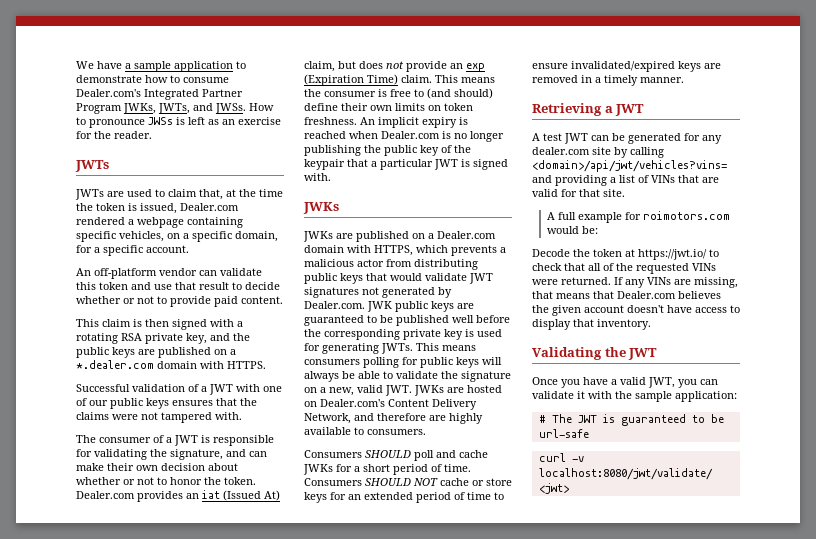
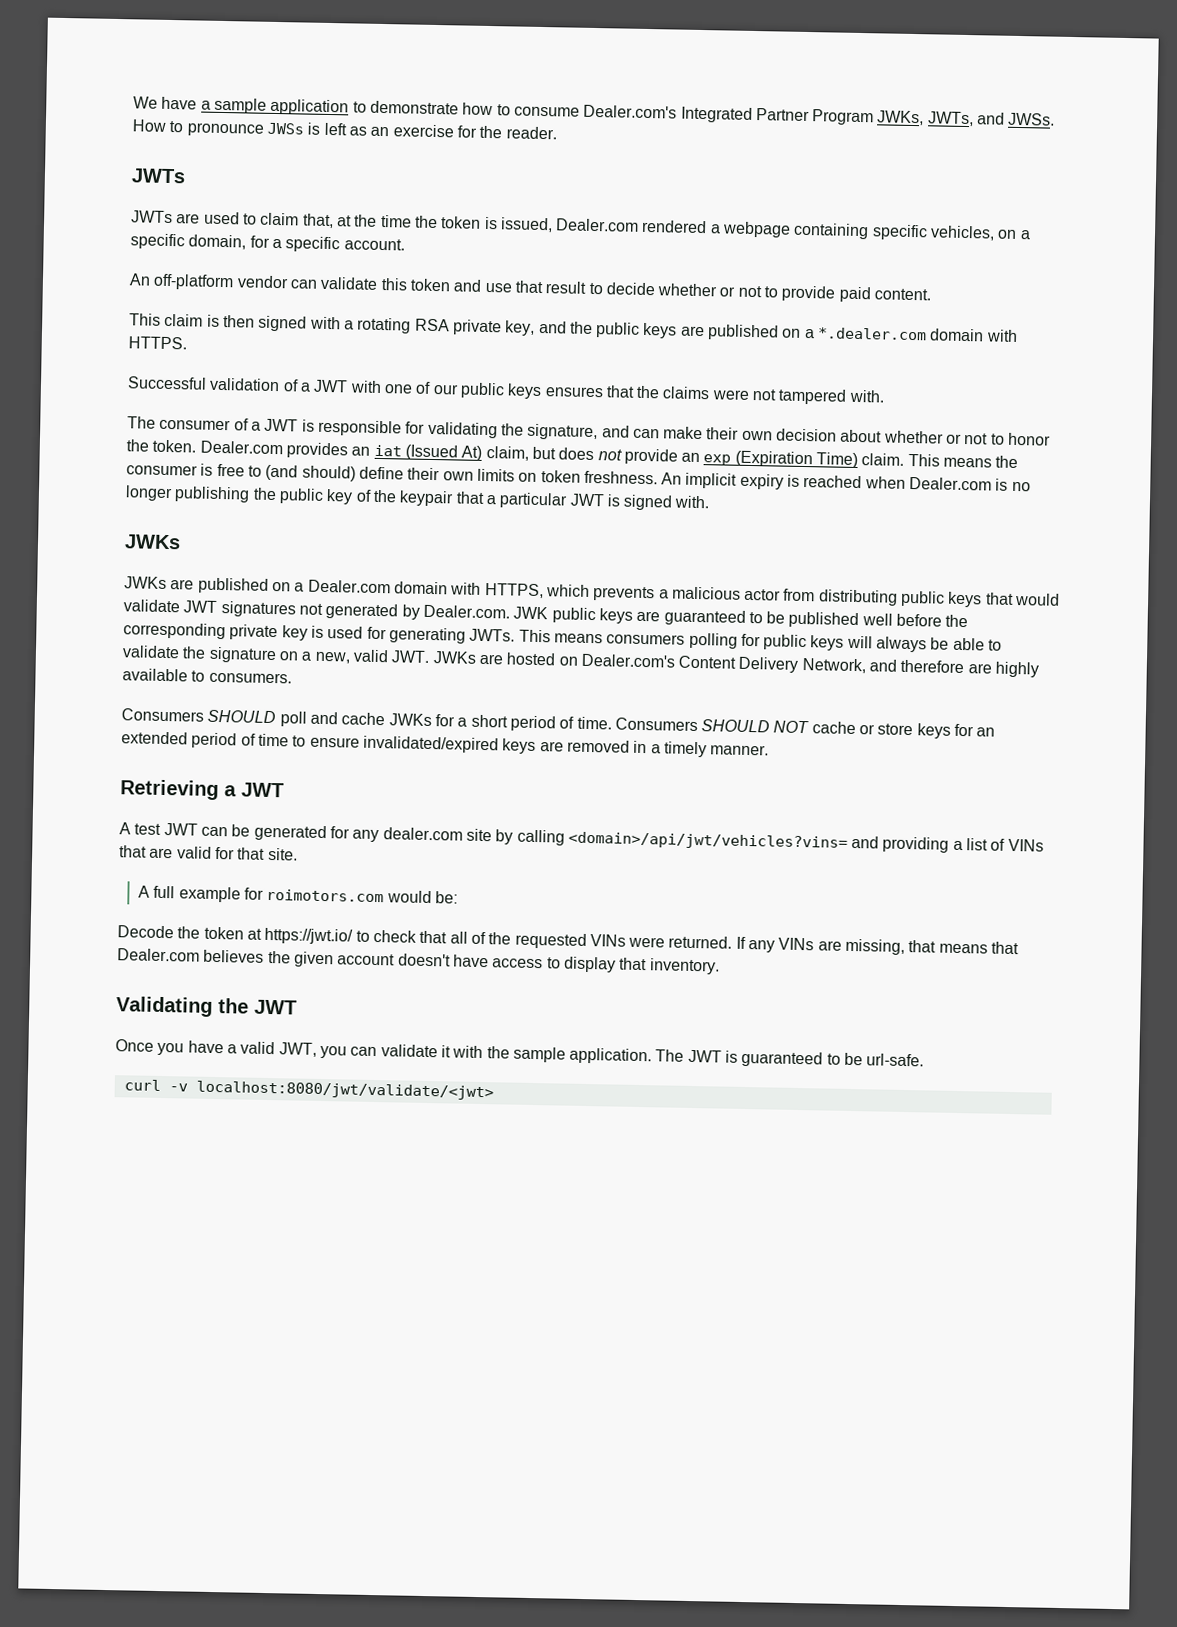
[675,391,737,402] [538,415,546,423] application: // # -> [569,1047,653,1065] application.
[538,429,589,438] url-safe -> [866,1053,925,1067] url-safe.

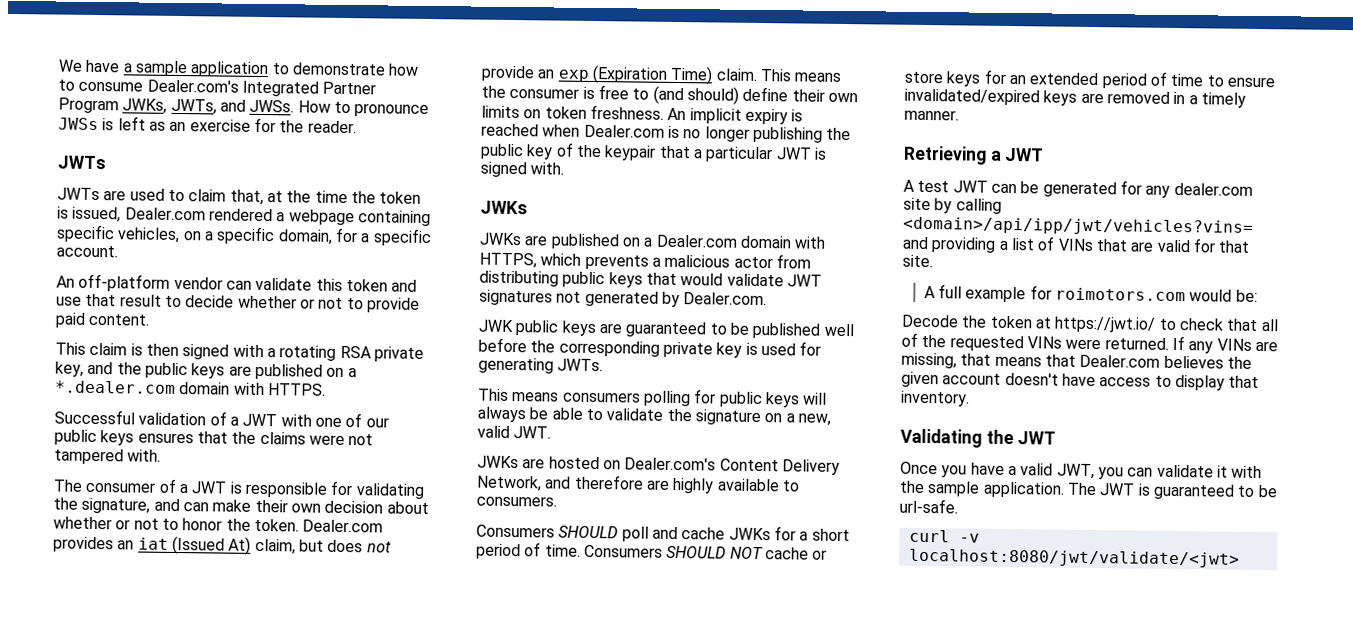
(510, 611) none -> (768, 299) //
(516, 635) none -> (604, 365) //
(431, 656) none -> (552, 432) //
[567,831,848,851] <domain>/api/jwt/vehicles?vins= -> [903,216,1254,236] <domain>/api/ipp/jwt/vehicles?vins=

